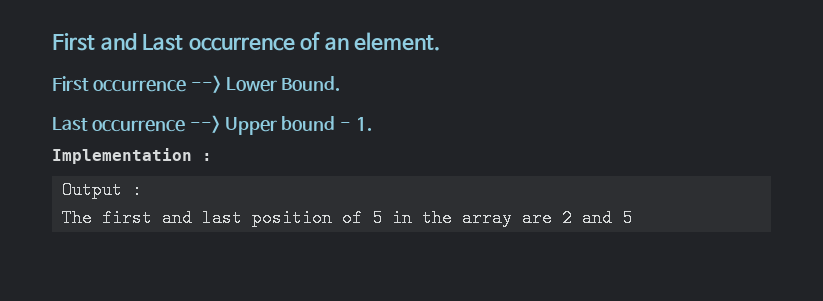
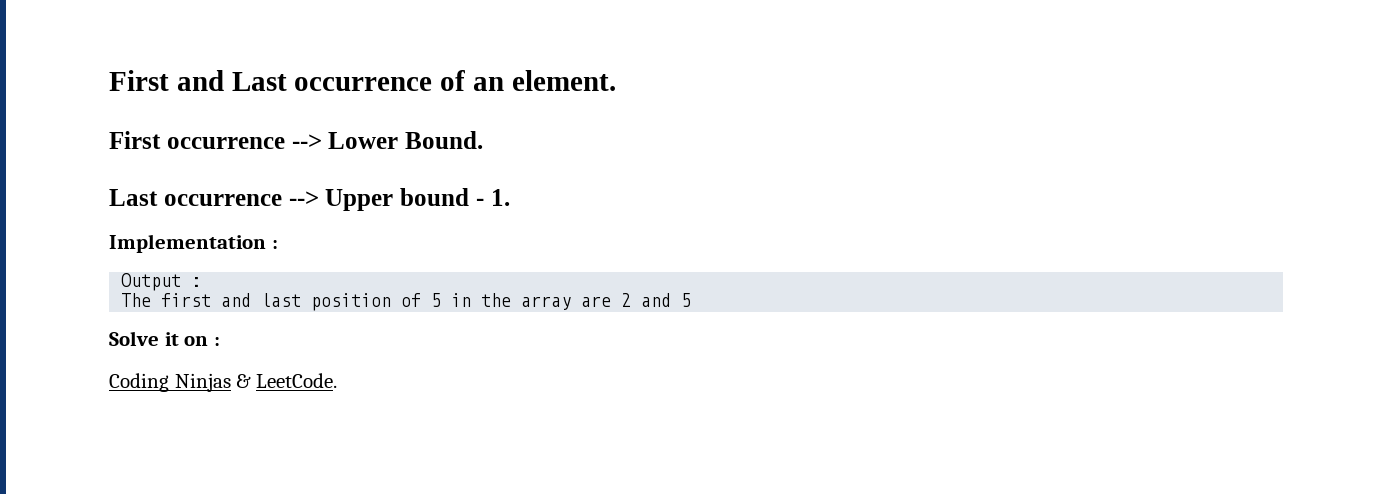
(632, 218) none -> [109,331,220,346] [109,373,337,392] // Solve it on : // Coding Ninjas & LeetCode.

